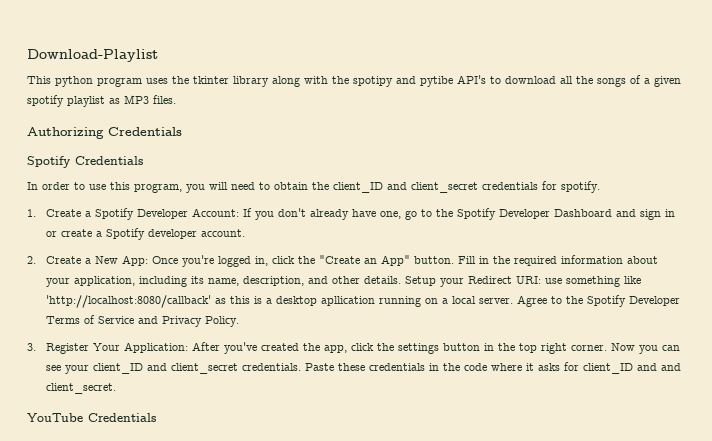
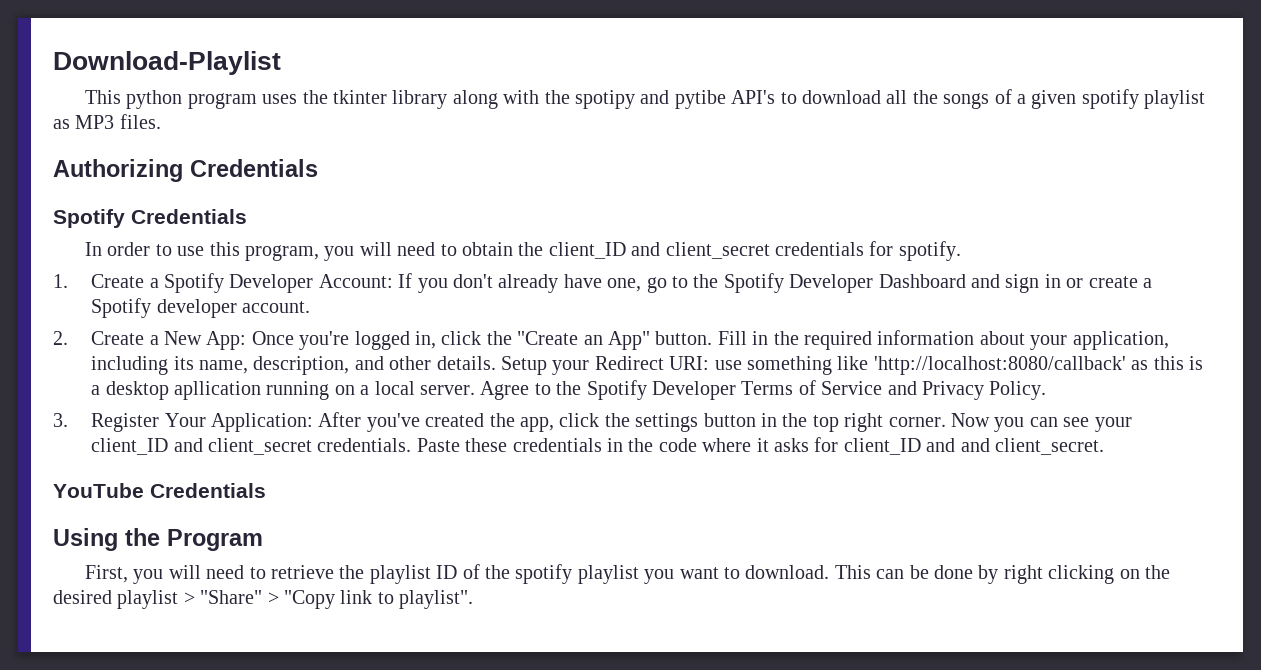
(156, 417) none -> [53,528,263,551] [85,564,1171,584] [53,590,474,609] // Using the Program // First, you will need to retrieve the playlist ID of the spotify playlist you want to download. This can be done by right clicking on the desired playlist > "Share" > "Copy link to playlist".

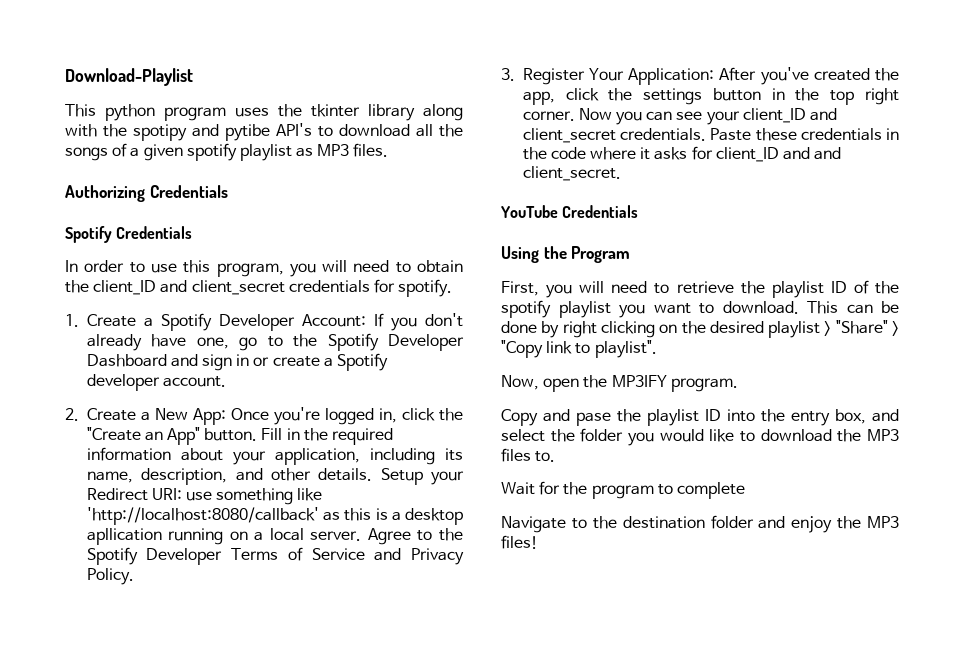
(474, 599) none -> [501,375,738,392] [501,409,899,426] [501,428,899,446] [501,448,556,462] [501,481,745,499] [501,515,899,533] [501,535,538,549] // Now, open the MP3IFY program. // Copy and pase the playlist ID into the entry box, and select the folder you would like to download the MP3 files to. // Wait for the program to complete // Navigate to the destination folder and enjoy the MP3 files!

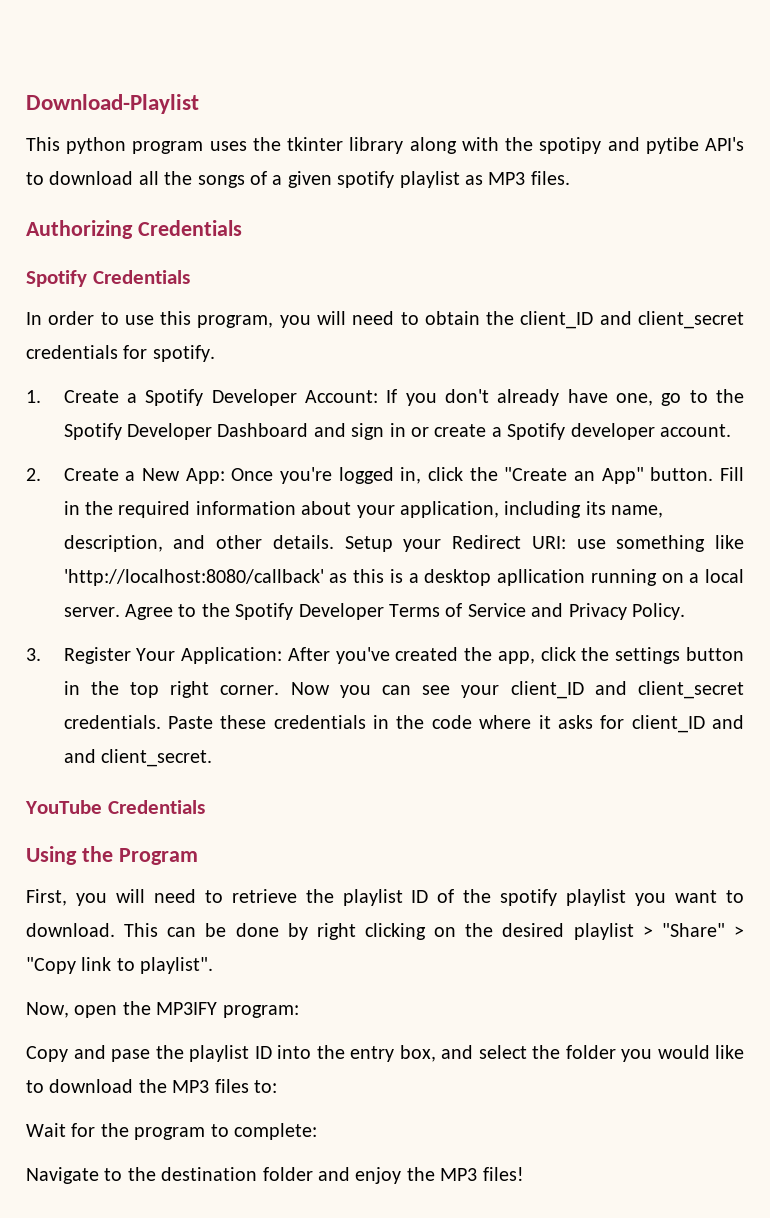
[670,378,738,392] program. -> [222,1005,299,1018] program:
[535,451,556,462] to. -> [254,1080,277,1093] to:
[676,482,745,499] complete -> [234,1123,317,1140] complete:

